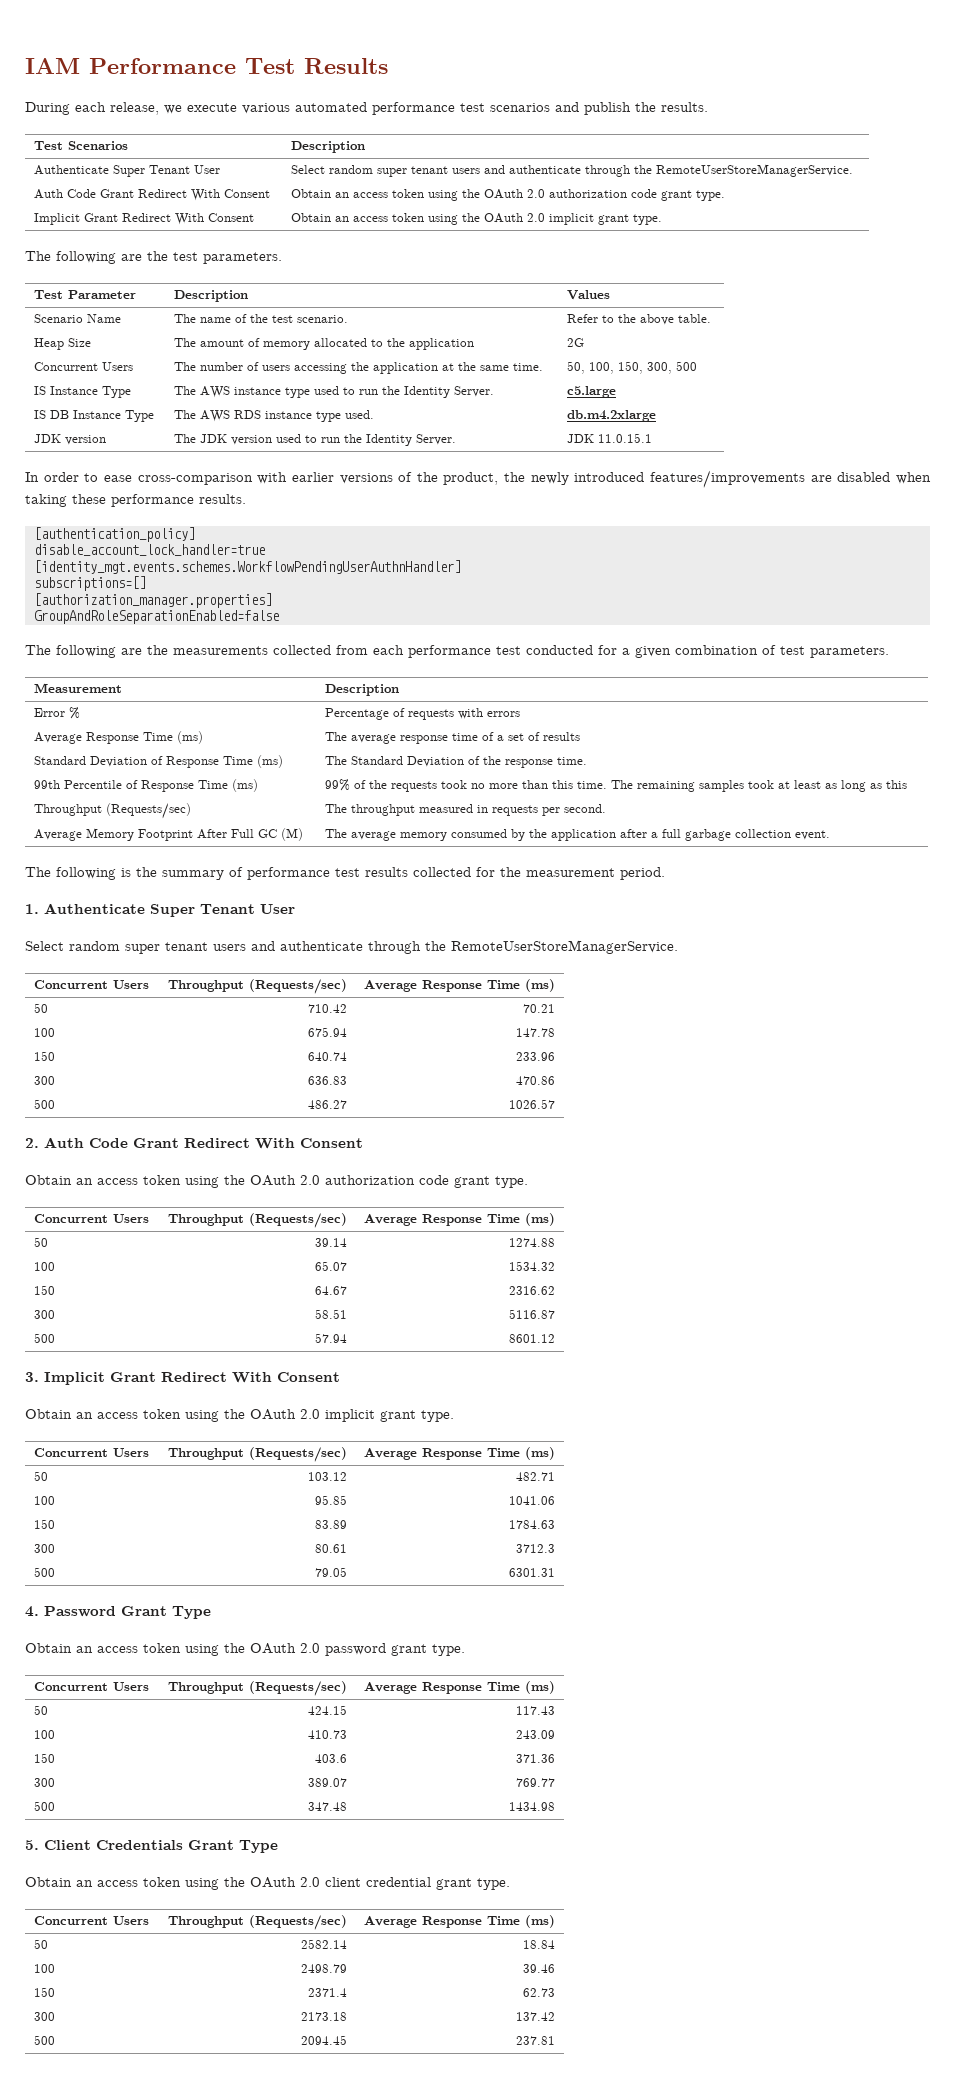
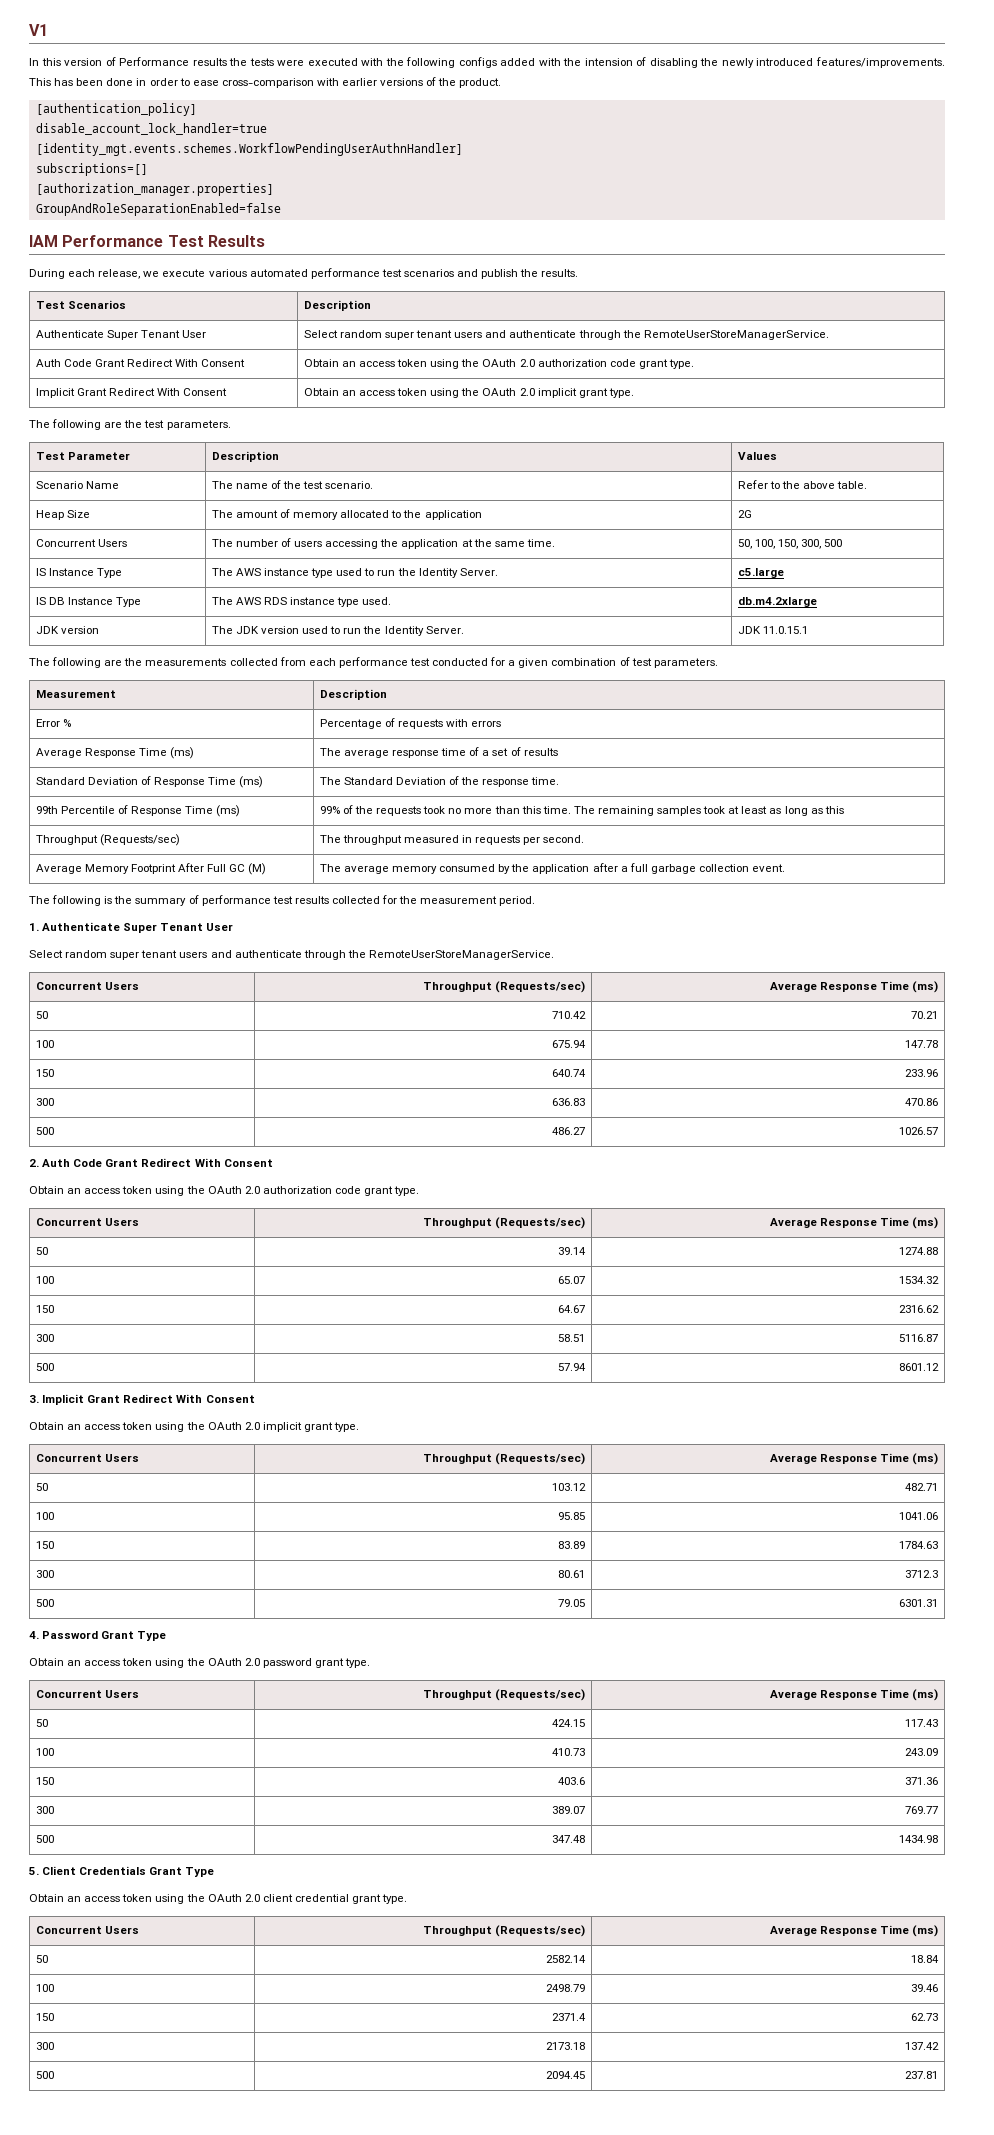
(25, 66) none -> [29,24,48,36] [29,57,945,68] [29,77,502,88] [35,103,197,116] [35,123,267,135] [35,143,463,156] [35,163,148,176] [35,183,274,196] [35,203,281,216] V1 // In this version of Performance results the tests were executed with the following configs added with the intension of disabling the newly introduced features/improvements. This has been done in order to ease cross-comparison with earlier versions of the product. // [authentication_policy] // disable_account_lock_handler=true // [identity_mgt.events.schemes.WorkflowPendingUserAuthnHandler] // subscriptions=[] // [authorization_manager.properties] // GroupAndRoleSeparationEnabled=false //
[25,470,931,488] [25,494,246,507] [33,527,195,542] [33,544,265,556] [33,560,461,574] [33,576,146,591] [33,593,272,608] [33,610,279,624] // In order to ease cross-comparison with earlier versions of the product, the newly introduced features/improvements are disabled when taking these performance results. // [authentication_policy] // disable_account_lock_handler=true // [identity_mgt.events.schemes.WorkflowPendingUserAuthnHandler] // subscriptions=[] // [authorization_manager.properties] // GroupAndRoleSeparationEnabled=false -> (808, 630) none

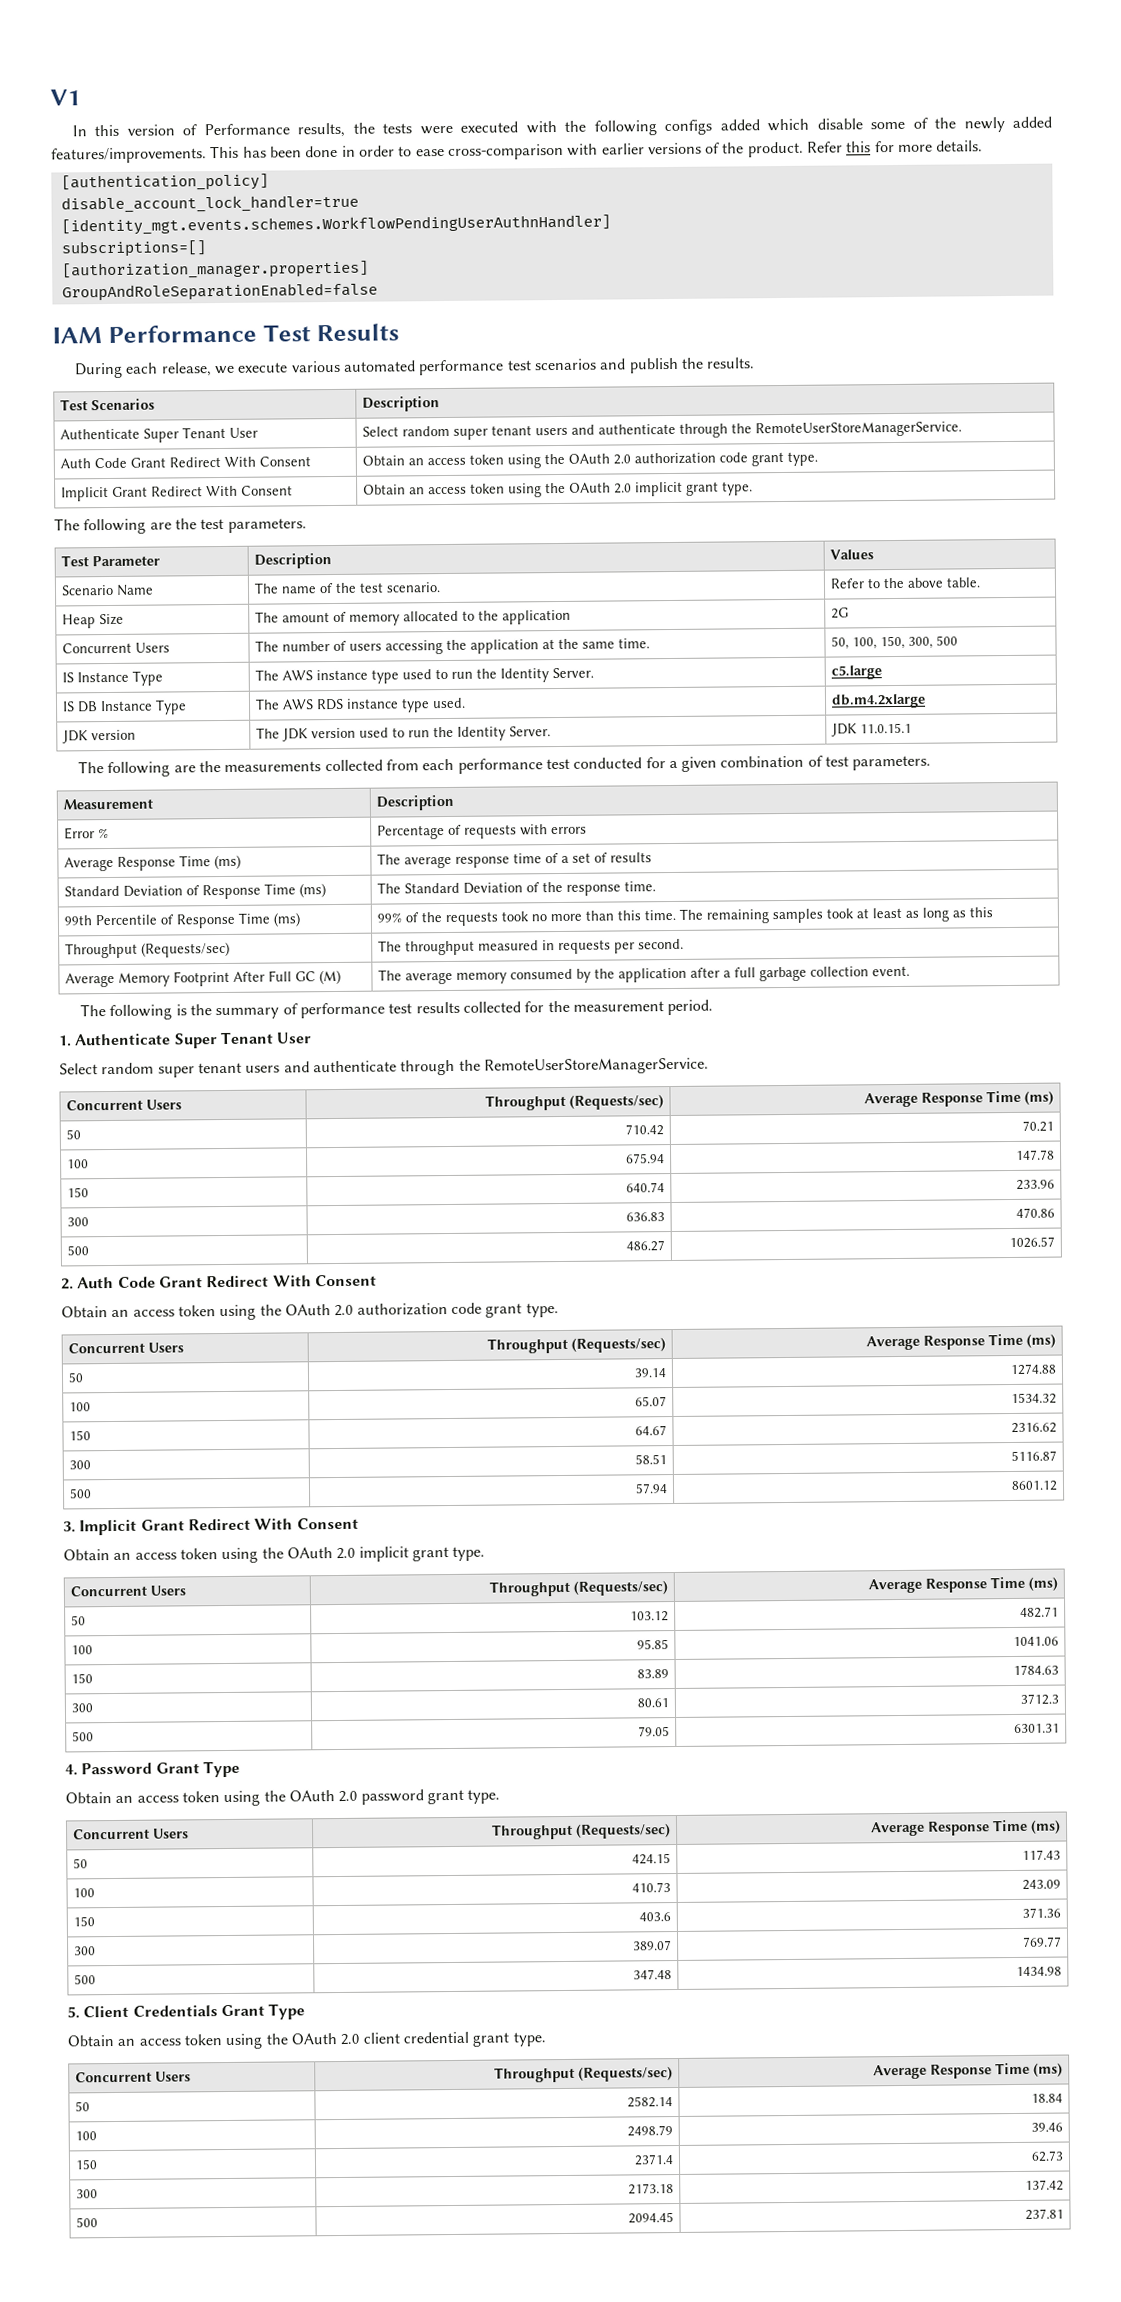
[192,58,227,66] results -> [297,122,346,138] results,
[538,57,698,68] with the intension of disabling -> [767,117,928,132] which disable some of
[756,58,814,66] introduced -> [1011,116,1052,128] added
(502, 83) none -> [807,140,984,153] Refer this for more details.

